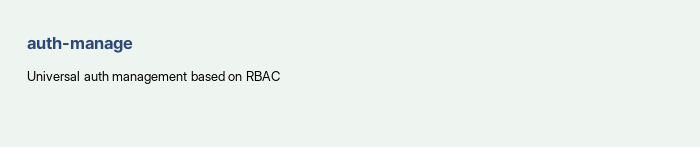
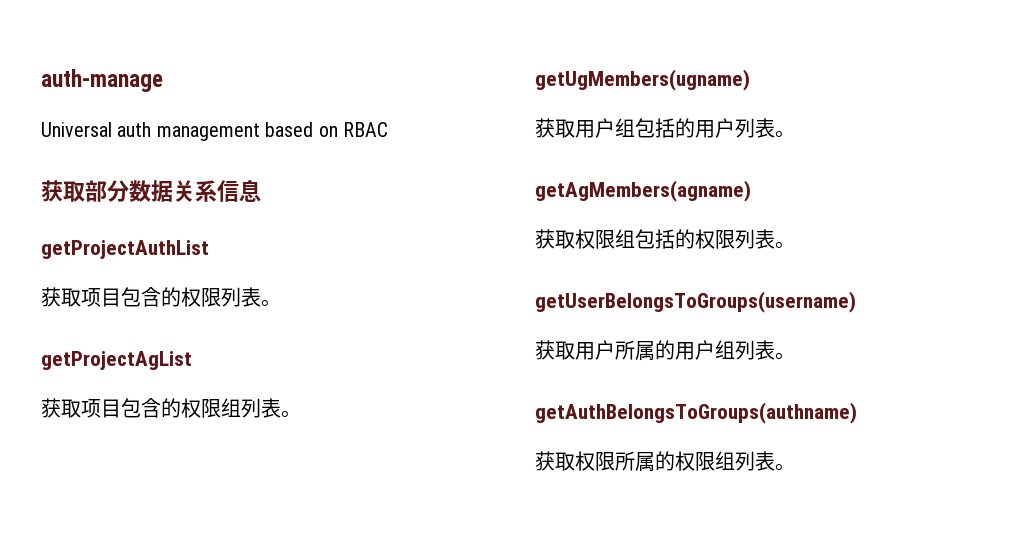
(280, 76) none -> [41,179,261,202] [41,240,209,259] [41,287,281,307] [41,351,192,370] [41,398,301,418] [535,69,750,91] [535,118,795,138] [535,180,751,202] [535,229,795,249] [535,291,856,313] [535,340,795,361] [535,402,857,424] [535,451,795,472] // 获取部分数据关系信息 // getProjectAuthList // 获取项目包含的权限列表。 // getProjectAgList // 获取项目包含的权限组列表。 // getUgMembers(ugname) // 获取用户组包括的用户列表。 // getAgMembers(agname) // 获取权限组包括的权限列表。 // getUserBelongsToGroups(username) // 获取用户所属的用户组列表。 // getAuthBelongsToGroups(authname) // 获取权限所属的权限组列表。

